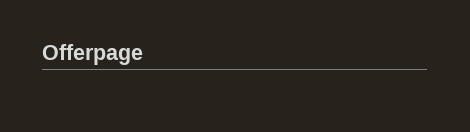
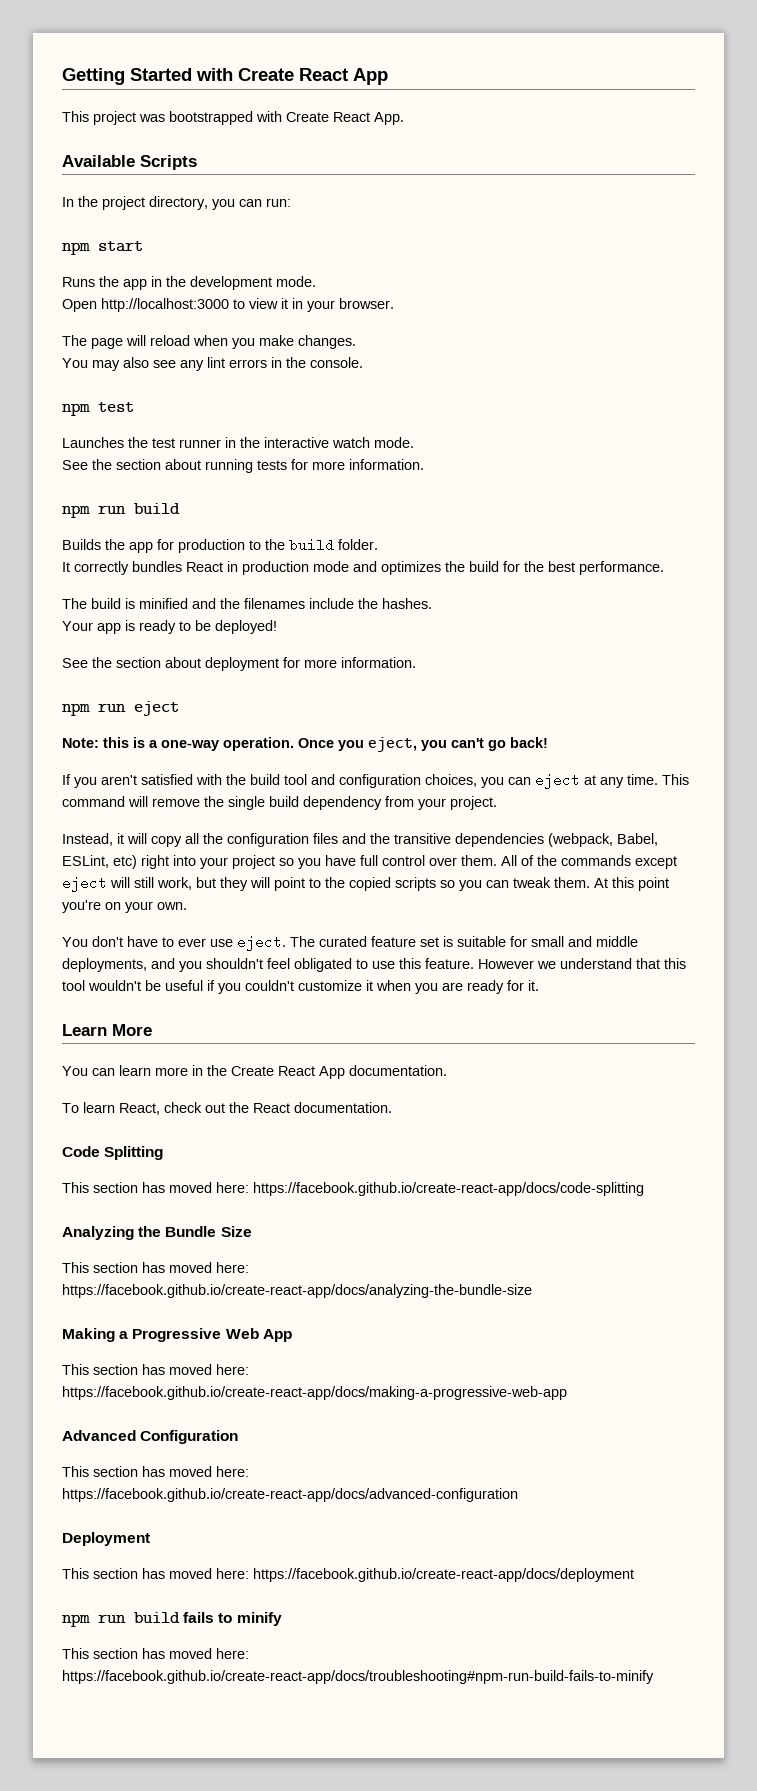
[42,44,143,65] Offerpage -> [62,68,388,85] [62,111,404,125] [62,155,197,170] [62,196,291,210] [62,241,143,255] [62,276,316,290] [62,298,394,312] [62,335,356,349] [62,357,363,371] [62,402,134,416] [62,437,414,448] [62,459,424,473] [62,503,180,518] [62,538,378,553] [62,561,664,575] [62,598,432,609] [62,620,277,634] [62,657,416,671] [62,701,179,716] [62,737,548,752] [62,773,689,789] [62,796,497,810] [62,833,658,847] [62,855,677,869] [62,876,669,892] [62,900,187,913] [62,935,638,951] [62,958,686,972] [62,980,539,994] [62,1024,152,1036] [62,1065,447,1079] [62,1102,392,1115] [62,1146,164,1160] [62,1182,644,1196] [62,1226,252,1240] [62,1262,249,1273] [62,1284,532,1298] [62,1328,292,1342] [62,1364,249,1375] [62,1386,567,1400] [62,1430,239,1444] [62,1466,249,1477] [62,1488,518,1502] [62,1532,150,1546] [62,1568,634,1582] [62,1612,282,1627] [62,1648,249,1659] [62,1670,654,1684] Getting Started with Create React App // This project was bootstrapped with Create React App. // Available Scripts // In the project directory, you can run: // npm start // Runs the app in the development mode. // Open http://localhost:3000 to view it in your browser. // The page will reload when you make changes. // You may also see any lint errors in the console. // npm test // Launches the test runner in the interactive watch mode. // See the section about running tests for more information. // npm run build // Builds the app for production to the build folder. // It correctly bundles React in production mode and optimizes the build for the best performance. // The build is minified and the filenames include the hashes. // Your app is ready to be deployed! // See the section about deployment for more information. // npm run eject // Note: this is a one-way operation. Once you eject, you can't go back! // If you aren't satisfied with the build tool and configuration choices, you can eject at any time. This command will remove the single build dependency from your project. // Instead, it will copy all the configuration files and the transitive dependencies (webpack, Babel, ESLint, etc) right into your project so you have full control over them. All of the commands except eject will still work, but they will point to the copied scripts so you can tweak them. At this point you're on your own. // You don't have to ever use eject. The curated feature set is suitable for small and middle deployments, and you shouldn't feel obligated to use this feature. However we understand that this tool wouldn't be useful if you couldn't customize it when you are ready for it. // Learn More // You can learn more in the Create React App documentation. // To learn React, check out the React documentation. // Code Splitting // This section has moved here: https://facebook.github.io/create-react-app/docs/code-splitting // Analyzing the Bundle Size // This section has moved here: https://facebook.github.io/create-react-app/docs/analyzing-the-bundle-size // Making a Progressive Web App // This section has moved here: https://facebook.github.io/create-react-app/docs/making-a-progressive-web-app // Advanced Configuration // This section has moved here: https://facebook.github.io/create-react-app/docs/advanced-configuration // Deployment // This section has moved here: https://facebook.github.io/create-react-app/docs/deployment // npm run build fails to minify // This section has moved here: https://facebook.github.io/create-react-app/docs/troubleshooting#npm-run-build-fails-to-minify

